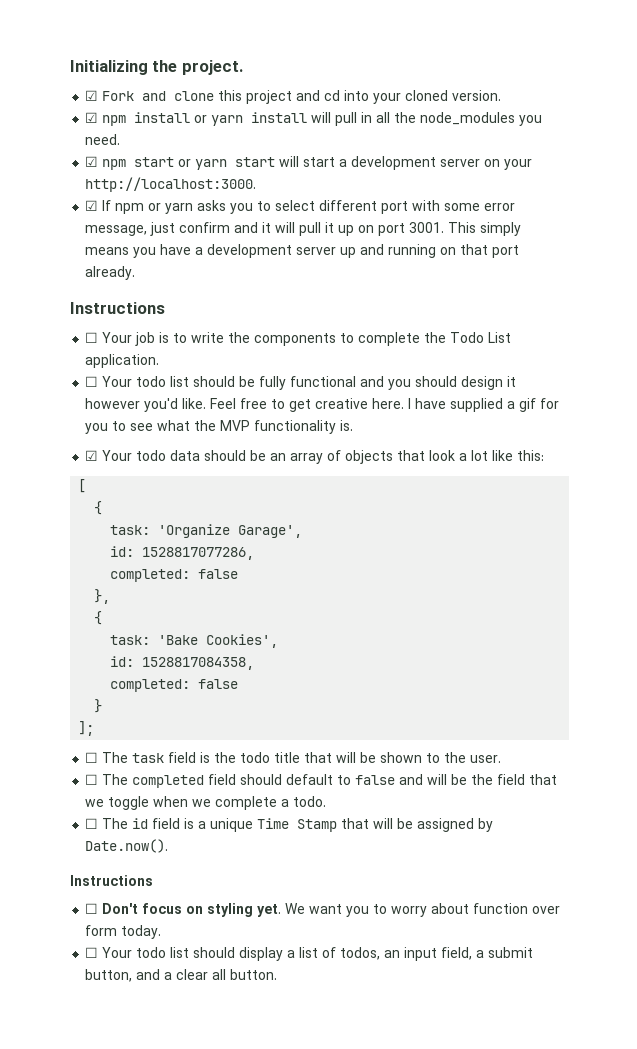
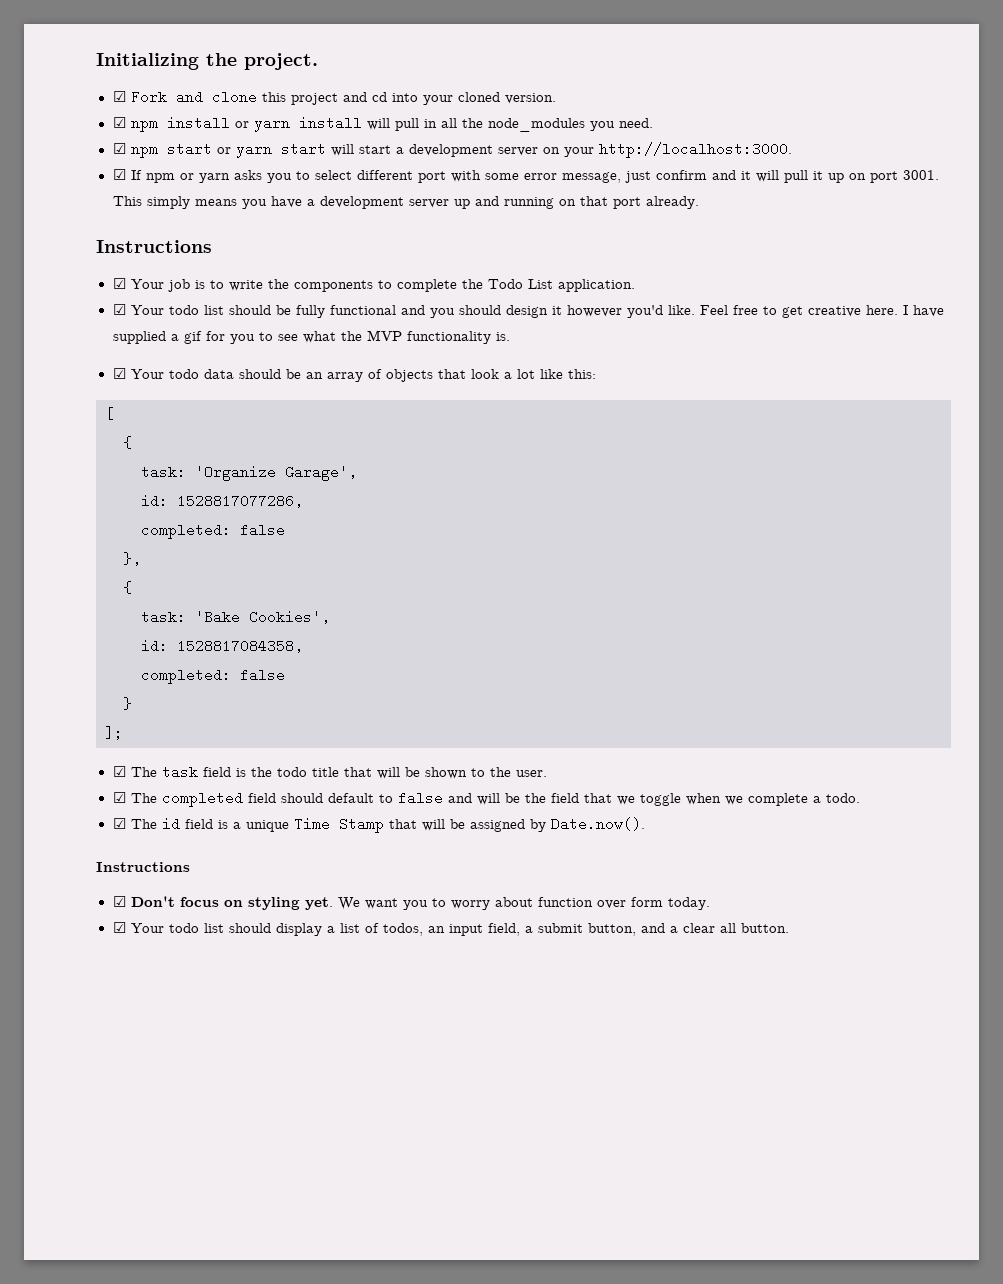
[85,332,99,343] ☐ -> [112,278,126,289] ☑
[85,376,99,387] ☐ -> [112,304,126,315] ☑
[85,752,99,763] ☐ -> [112,766,126,777] ☑
[85,774,99,785] ☐ -> [112,792,126,803] ☑
[85,818,99,829] ☐ -> [112,818,126,829] ☑
[85,903,99,914] ☐ -> [112,896,126,907] ☑
[85,947,99,958] ☐ -> [112,922,126,933] ☑

